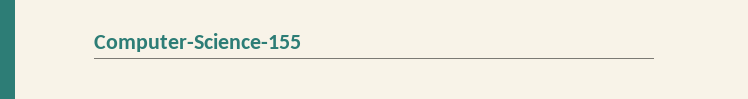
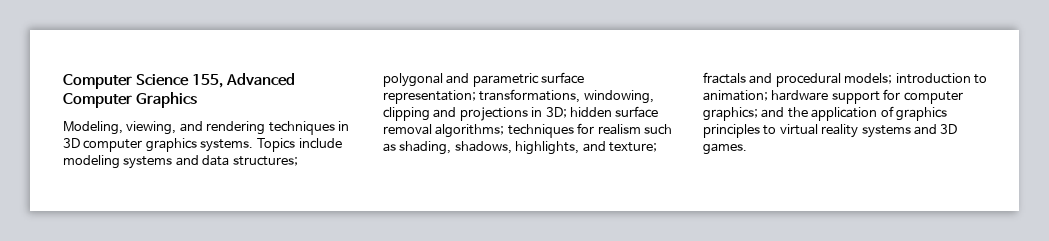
[94,33,301,52] Computer-Science-155 -> [63,73,295,89] [63,92,197,108] [63,121,349,135] [63,138,342,152] [63,155,298,169] [383,72,585,87] [383,89,654,104] [383,106,659,121] [383,123,672,138] [383,141,657,155] [703,72,987,87] [703,89,963,104] [703,106,947,121] [703,124,958,138] [703,143,747,155] Computer Science 155, Advanced Computer Graphics // Modeling, viewing, and rendering techniques in 3D computer graphics systems. Topics include modeling systems and data structures; polygonal and parametric surface representation; transformations, windowing, clipping and projections in 3D; hidden surface removal algorithms; techniques for realism such as shading, shadows, highlights, and texture; fractals and procedural models; introduction to animation; hardware support for computer graphics; and the application of graphics principles to virtual reality systems and 3D games.

